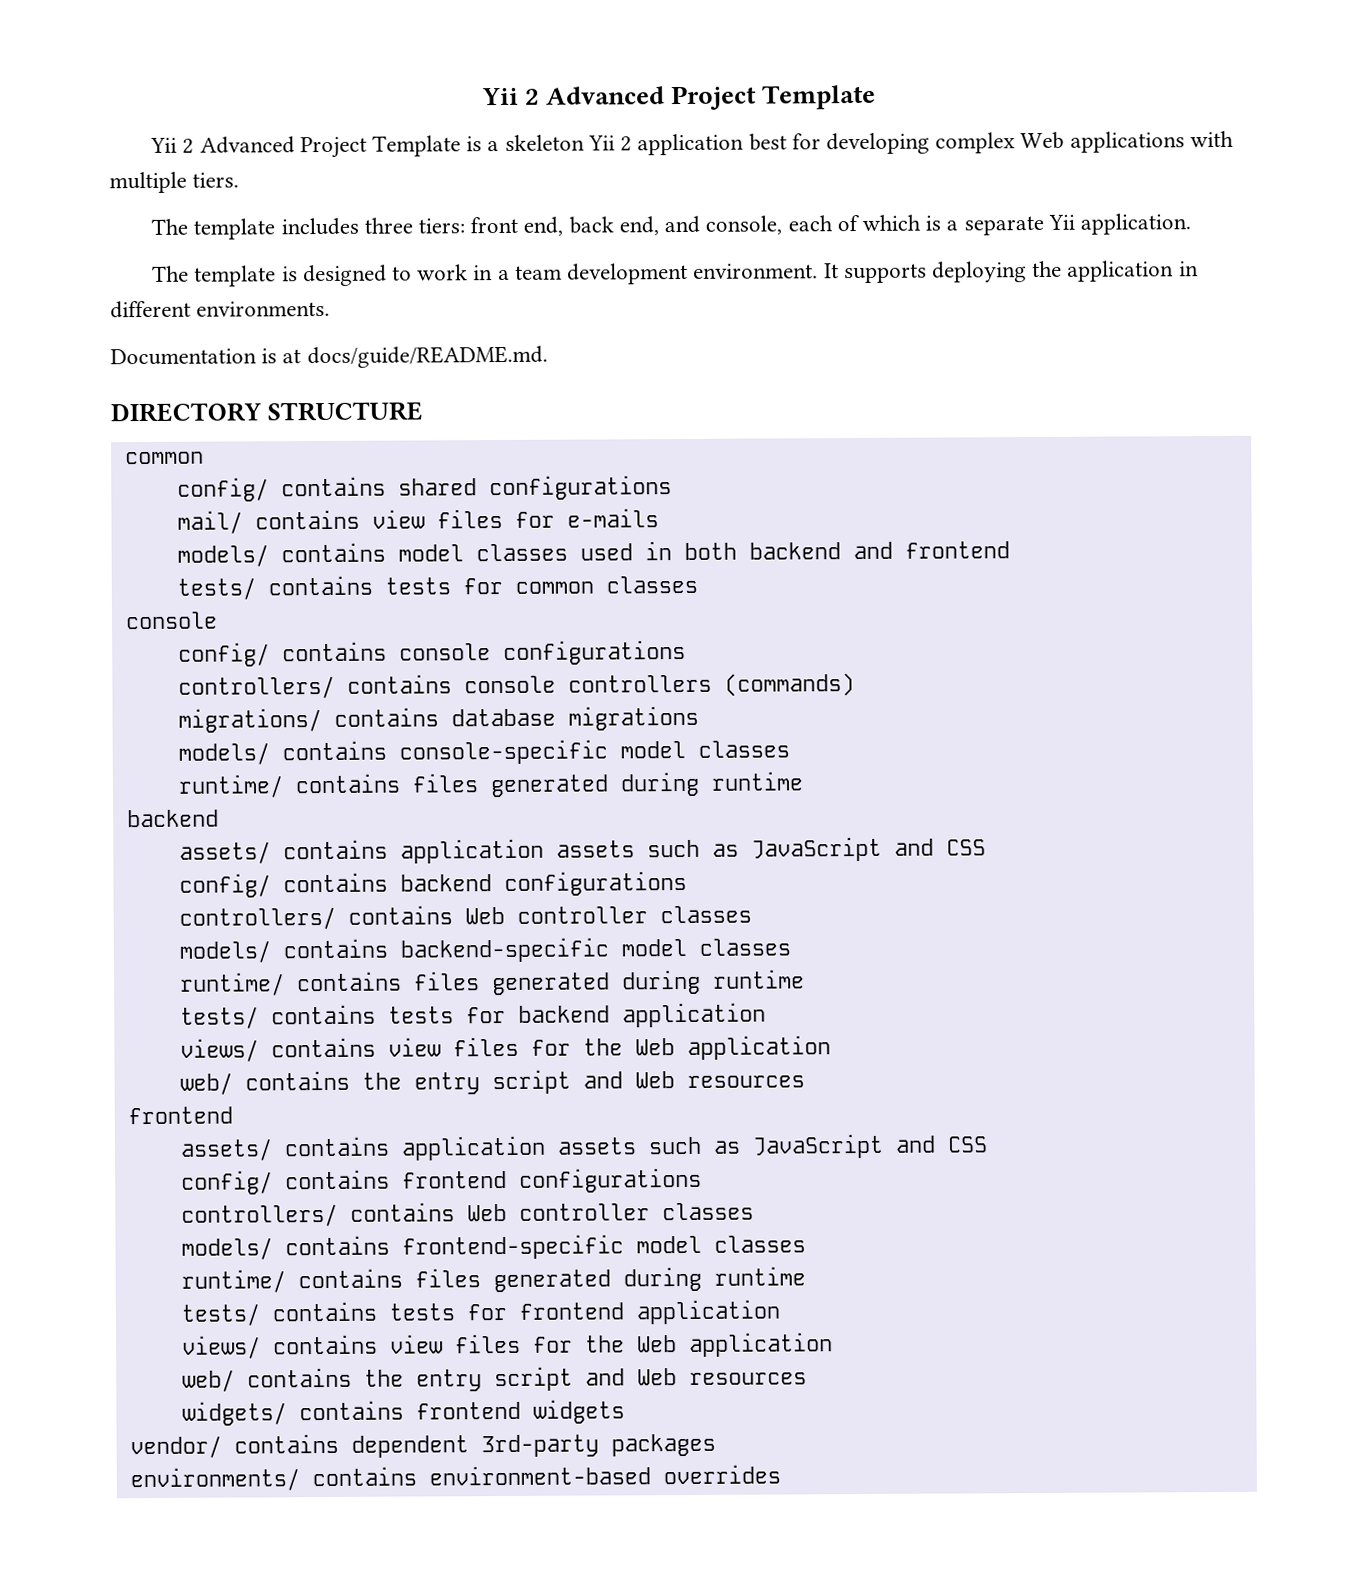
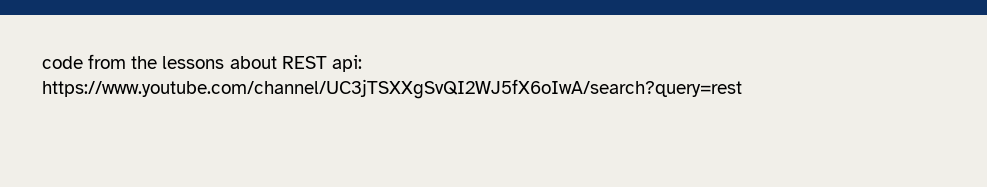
[481,84,877,111] [150,130,1234,159] [109,171,240,194] [151,213,1191,240] [152,260,1199,287] [110,300,331,319] [110,345,548,369] [110,401,423,423] [124,451,204,465] [176,475,672,502] [176,508,659,534] [176,541,1010,567] [176,575,698,600] [125,611,218,630] [177,639,686,667] [177,673,855,699] [177,705,699,733] [177,739,790,765] [177,771,804,798] [126,809,219,828] [178,836,986,864] [178,870,687,898] [178,905,752,930] [178,937,791,963] [179,969,805,996] [179,1002,766,1029] [179,1035,831,1062] [179,1069,805,1095] [127,1106,233,1125] [179,1133,988,1161] [180,1167,702,1195] [180,1202,754,1227] [180,1234,806,1260] [180,1266,806,1293] [180,1299,780,1326] [181,1332,833,1359] [181,1366,807,1392] [181,1399,625,1426] [129,1433,716,1459] [129,1464,781,1492] Yii 2 Advanced Project Template // Yii 2 Advanced Project Template is a skeleton Yii 2 application best for developing complex Web applications with multiple tiers. // The template includes three tiers: front end, back end, and console, each of which is a separate Yii application. // The template is designed to work in a team development environment. It supports deploying the application in different environments. // Documentation is at docs/guide/README.md. // DIRECTORY STRUCTURE // common // config/ contains shared configurations // mail/ contains view files for e-mails // models/ contains model classes used in both backend and frontend // tests/ contains tests for common classes // console // config/ contains console configurations // controllers/ contains console controllers (commands) // migrations/ contains database migrations // models/ contains console-specific model classes // runtime/ contains files generated during runtime // backend // assets/ contains application assets such as JavaScript and CSS // config/ contains backend configurations // controllers/ contains Web controller classes // models/ contains backend-specific model classes // runtime/ contains files generated during runtime // tests/ contains tests for backend application // views/ contains view files for the Web application // web/ contains the entry script and Web resources // frontend // assets/ contains application assets such as JavaScript and CSS // config/ contains frontend configurations // controllers/ contains Web controller classes // models/ contains frontend-specific model classes // runtime/ contains files generated during runtime // tests/ contains tests for frontend application // views/ contains view files for the Web application // web/ contains the entry script and Web resources // widgets/ contains frontend widgets // vendor/ contains dependent 3rd-party packages // environments/ contains environment-based overrides -> [42,54,362,72] [42,79,742,99] code from the lessons about REST api: https://www.youtube.com/channel/UC3jTSXXgSvQI2WJ5fX6oIwA/search?query=rest

